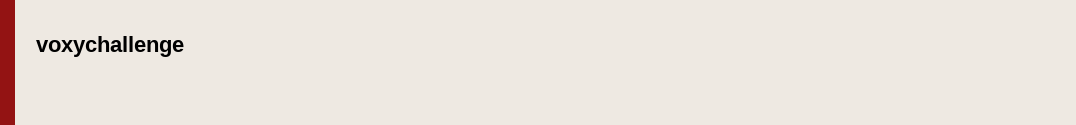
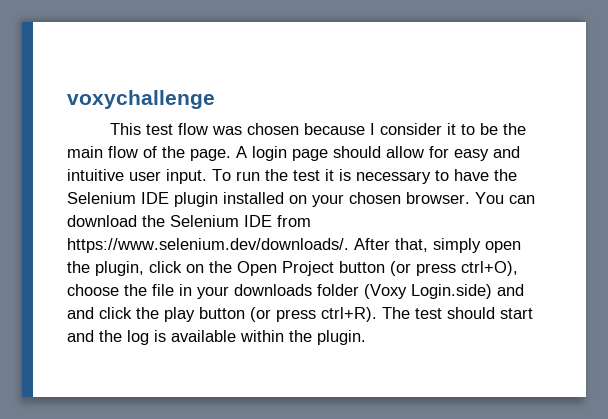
(184, 46) none -> [109,123,526,135] [67,146,520,161] [67,169,517,184] [67,192,535,207] [67,215,311,227] [67,238,521,253] [67,261,518,276] [67,284,524,299] [67,307,533,322] [67,330,366,345] // This test flow was chosen because I consider it to be the main flow of the page. A login page should allow for easy and intuitive user input. To run the test it is necessary to have the Selenium IDE plugin installed on your chosen browser. You can download the Selenium IDE from https://www.selenium.dev/downloads/. After that, simply open the plugin, click on the Open Project button (or press ctrl+O), choose the file in your downloads folder (Voxy Login.side) and and click the play button (or press ctrl+R). The test should start and the log is available within the plugin.

